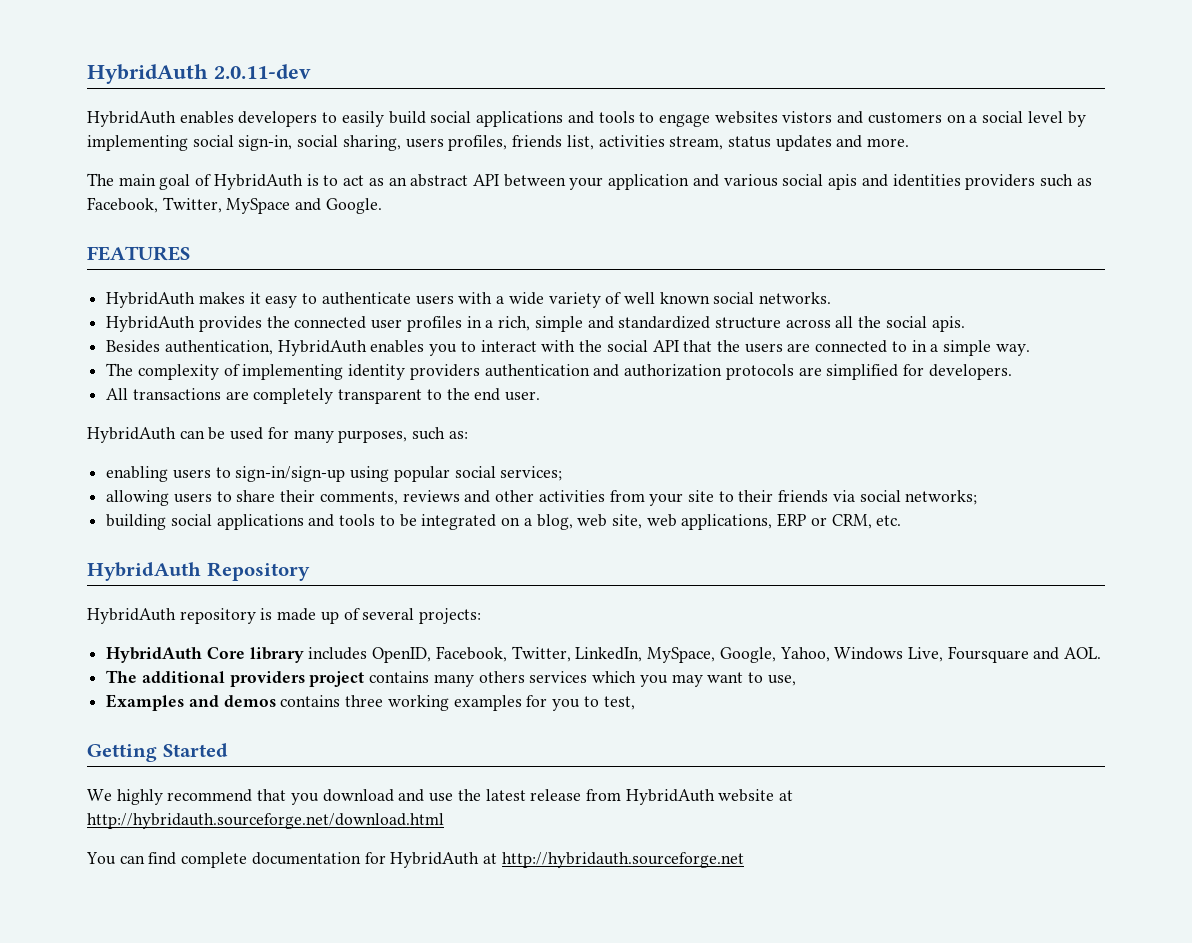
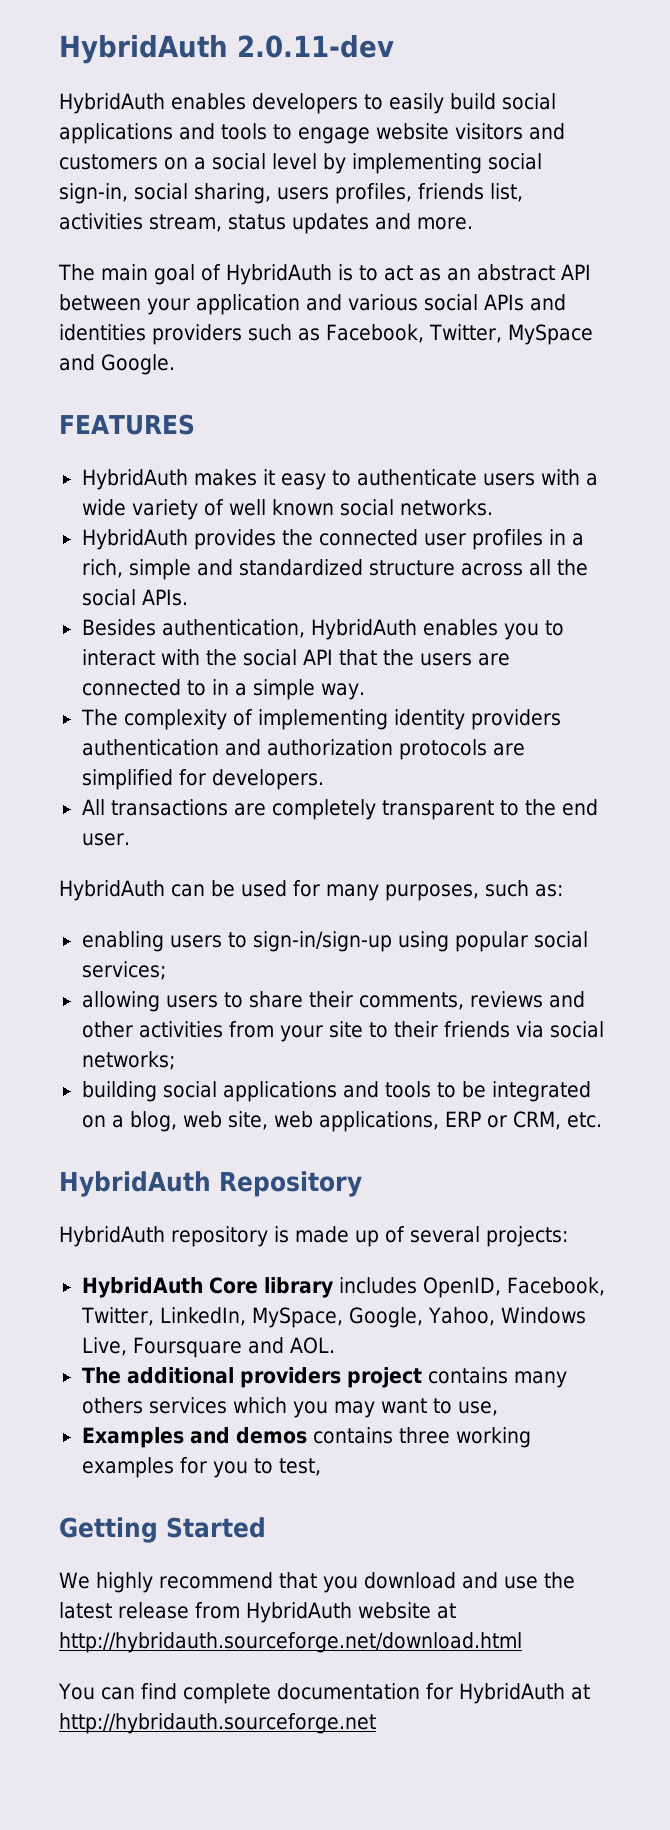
[714,111,833,124] websites vistors -> [376,123,523,140] website visitors
[828,174,858,190] apis -> [484,294,524,311] APIs
[931,316,965,332] apis. -> [141,589,188,606] APIs.

